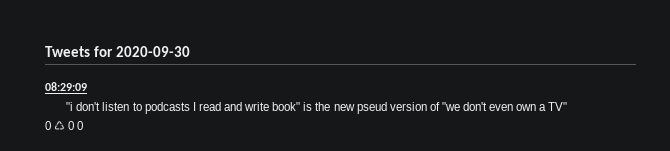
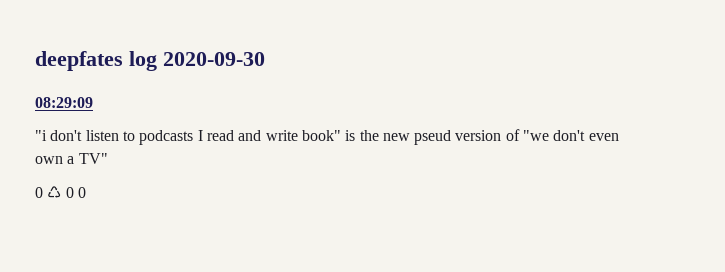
[45,46,114,57] Tweets for -> [35,51,157,71] deepfates log

